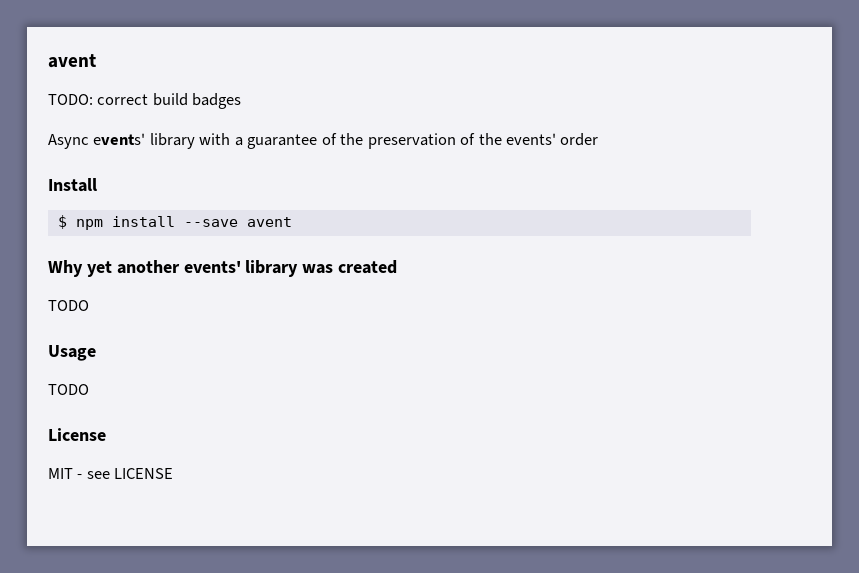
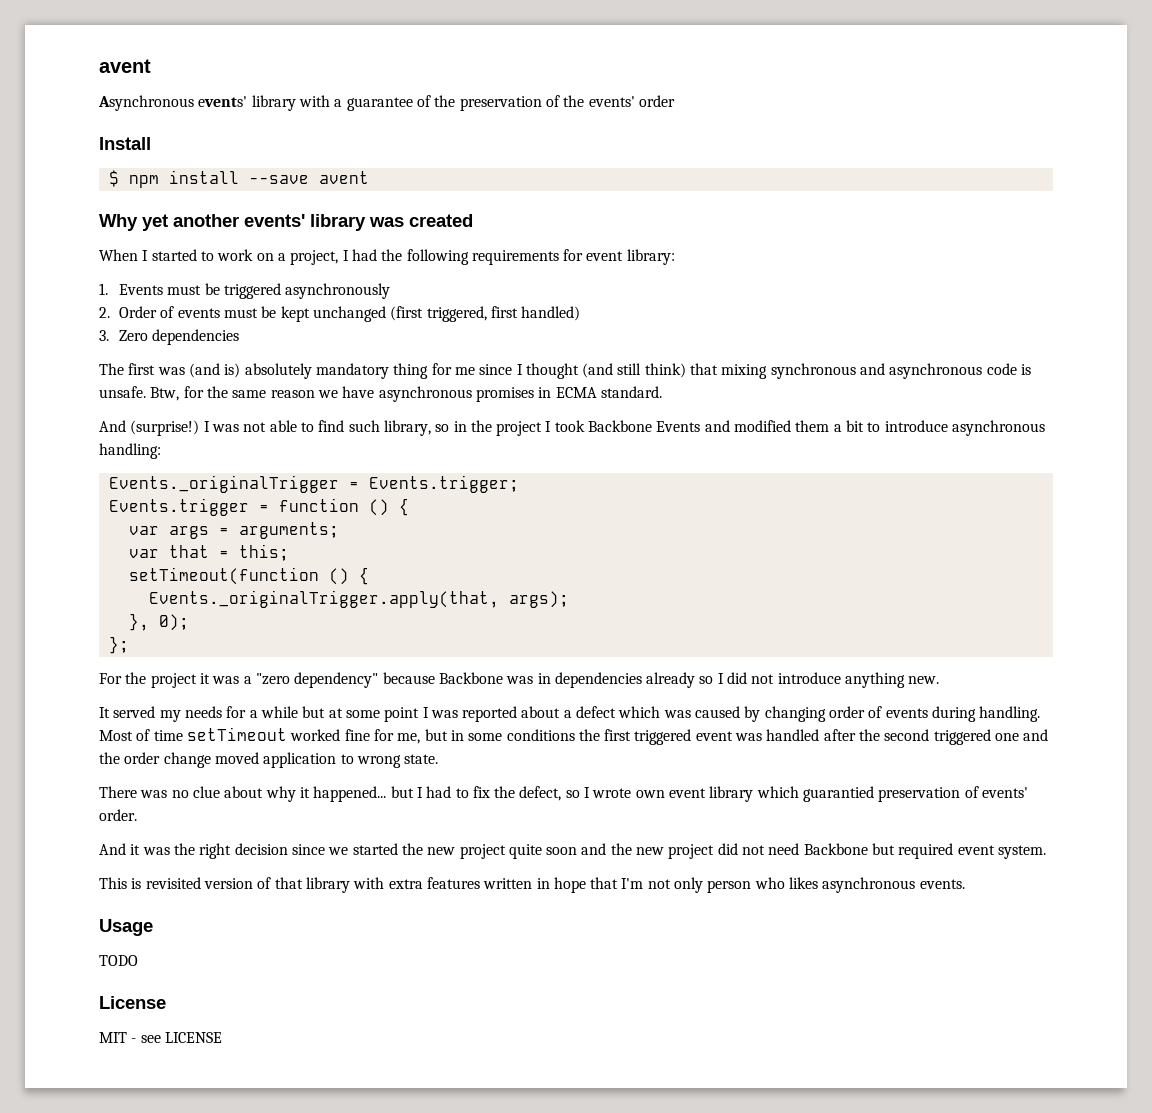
[48,54,96,68] [48,93,242,109] [48,134,89,149] avent // TODO: correct build badges // Async -> [99,59,151,73] [98,95,194,111] avent // Asynchronous
[48,300,89,311] TODO -> [99,249,675,265] [99,283,391,299] [99,306,581,322] [99,329,240,345] [99,363,1032,379] [99,386,662,402] [99,420,1046,436] [99,443,161,459] [108,475,519,493] [108,498,409,516] [128,522,339,539] [128,544,289,561] [128,567,369,585] [148,590,569,608] [128,613,189,631] [108,636,129,654] [99,672,940,688] [99,706,1041,722] [99,727,1049,745] [99,752,439,768] [99,786,1029,802] [99,809,137,821] [99,843,1047,859] [99,877,965,893] When I started to work on a project, I had the following requirements for event library: // 1. Events must be triggered asynchronously // 2. Order of events must be kept unchanged (first triggered, first handled) // 3. Zero dependencies // The first was (and is) absolutely mandatory thing for me since I thought (and still think) that mixing synchronous and asynchronous code is unsafe. Btw, for the same reason we have asynchronous promises in ECMA standard. // And (surprise!) I was not able to find such library, so in the project I took Backbone Events and modified them a bit to introduce asynchronous handling: // Events._originalTrigger = Events.trigger; // Events.trigger = function () { // var args = arguments; // var that = this; // setTimeout(function () { // Events._originalTrigger.apply(that, args); // }, 0); // }; // For the project it was a "zero dependency" because Backbone was in dependencies already so I did not introduce anything new. // It served my needs for a while but at some point I was reported about a defect which was caused by changing order of events during handling. Most of time setTimeout worked fine for me, but in some conditions the first triggered event was handled after the second triggered one and the order change moved application to wrong state. // There was no clue about why it happened... but I had to fix the defect, so I wrote own event library which guarantied preservation of events' order. // And it was the right decision since we started the new project quite soon and the new project did not need Backbone but required event system. // This is revisited version of that library with extra features written in hope that I'm not only person who likes asynchronous events.

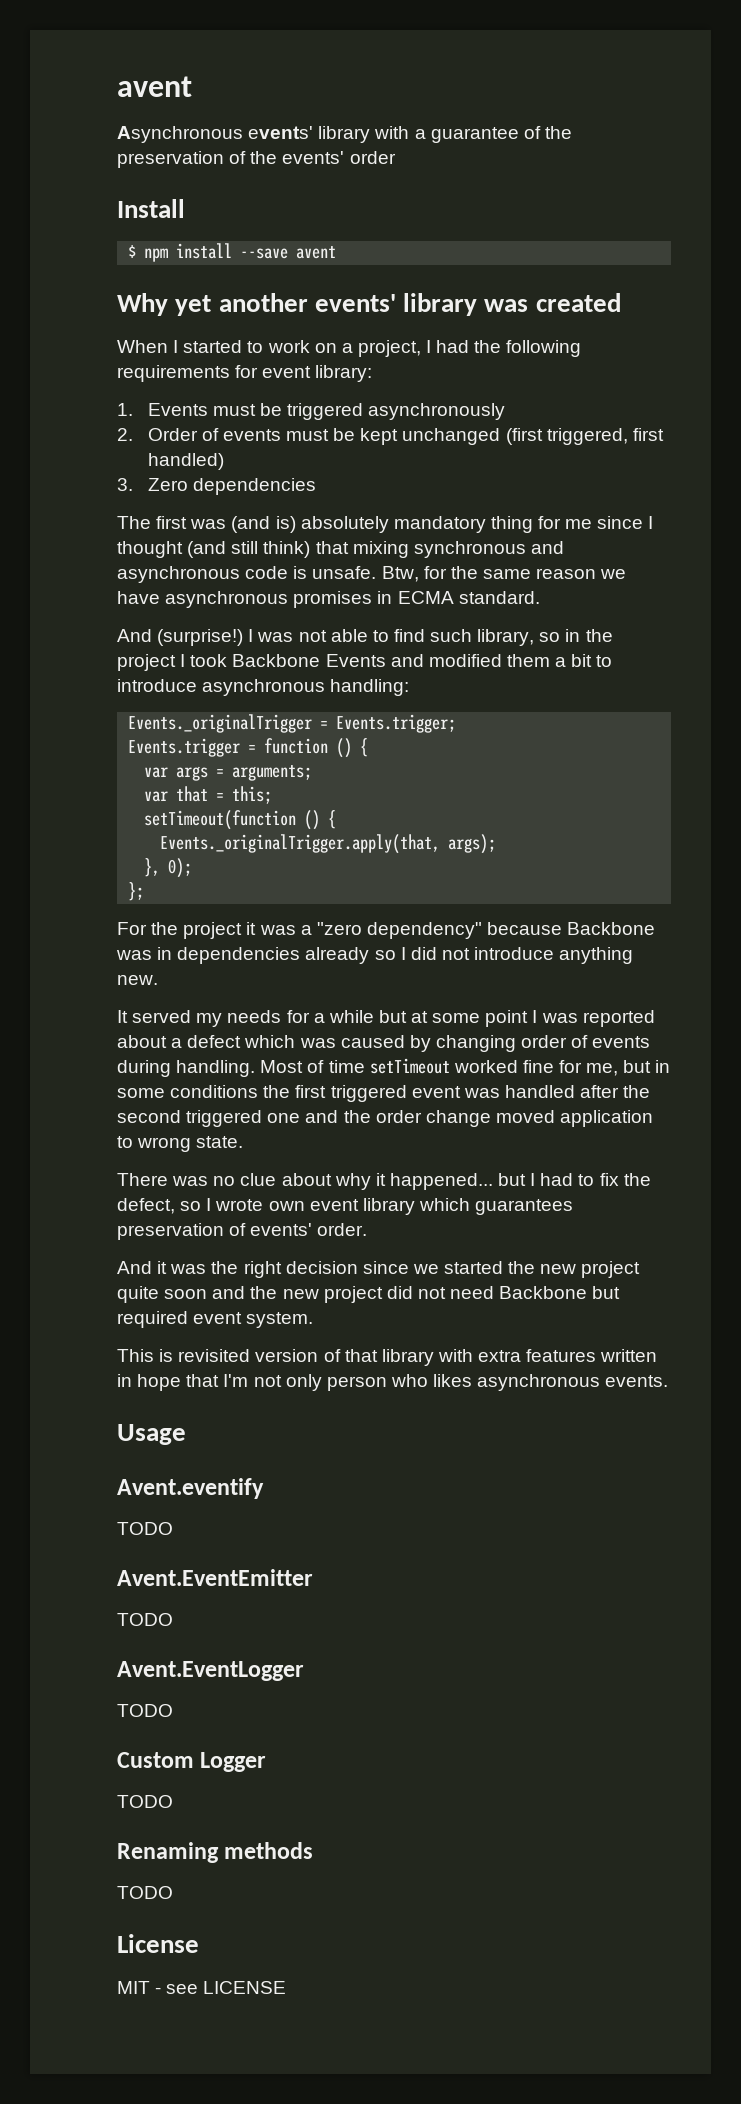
[803,786,875,802] guarantied -> [475,1199,574,1215] guarantees
(153, 927) none -> [117,1478,264,1499] [117,1522,173,1535] [117,1569,313,1586] [117,1613,173,1626] [117,1661,304,1681] [117,1704,173,1717] [117,1752,267,1772] [117,1795,173,1808] [117,1842,314,1863] // Avent.eventify // TODO // Avent.EventEmitter // TODO // Avent.EventLogger // TODO // Custom Logger // TODO // Renaming methods

